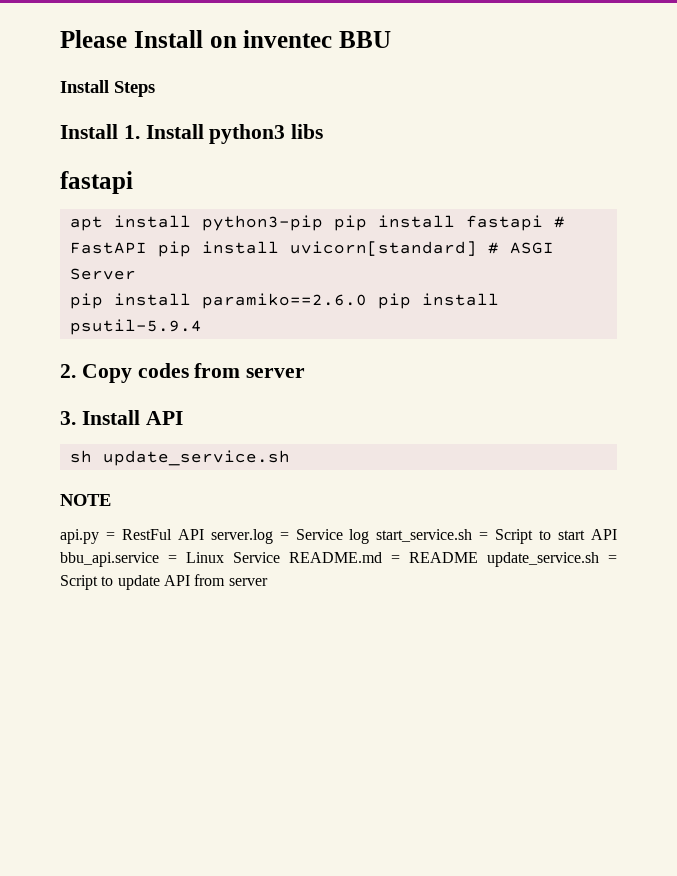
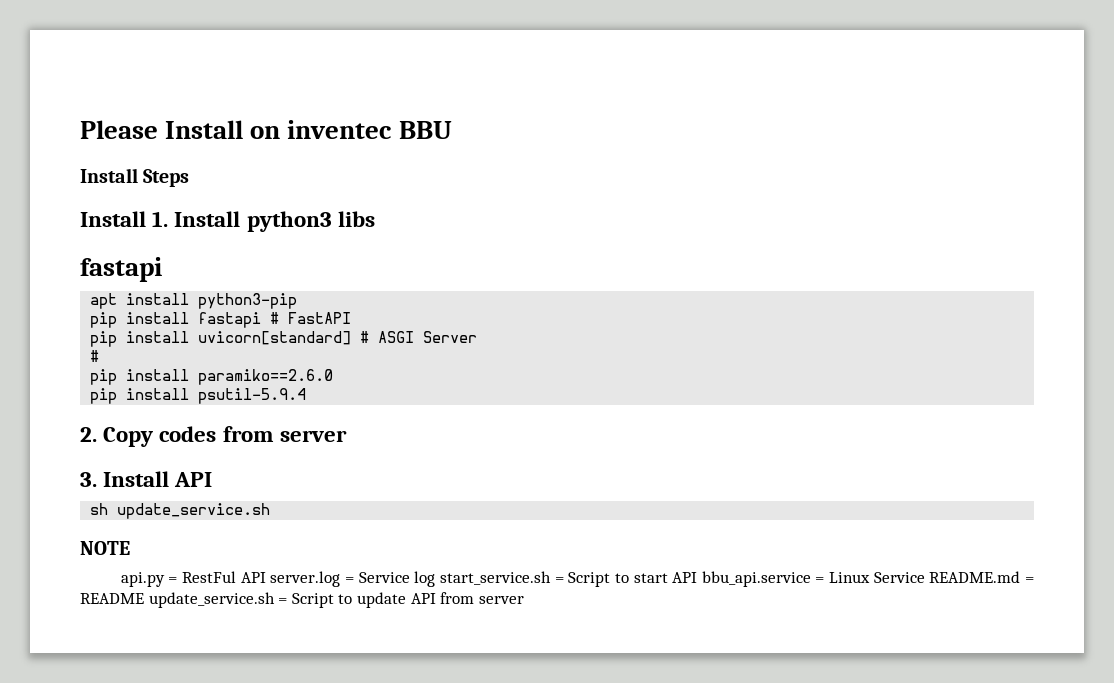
(323, 223) none -> (298, 301) //
(147, 248) none -> (352, 318) //
(136, 274) none -> [90,350,100,362] // #
(367, 301) none -> (334, 377) //

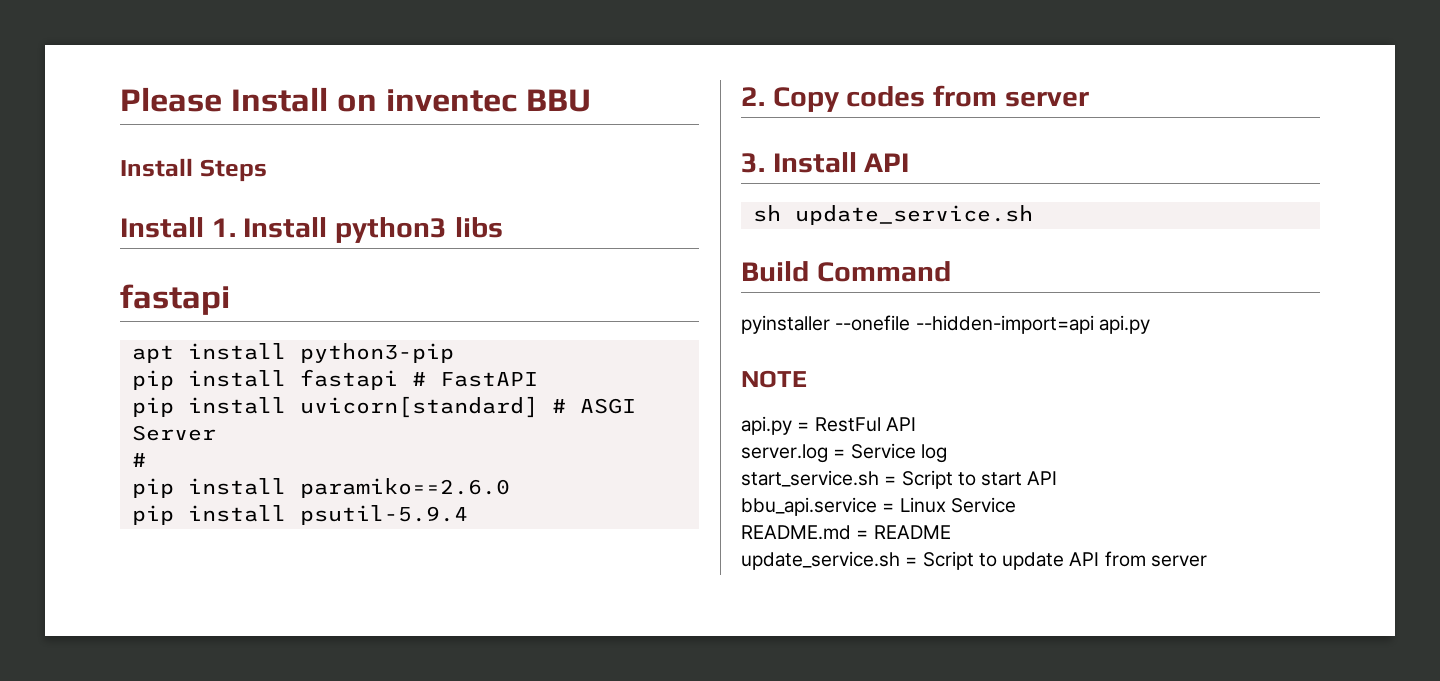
(271, 511) none -> [741,261,951,282] [741,315,1150,334] // Build Command // pyinstaller --onefile --hidden-import=api api.py
(266, 577) none -> (916, 424) //
(436, 579) none -> (947, 453) //
(698, 577) none -> (1058, 478) //
(925, 577) none -> (1016, 505) //
(144, 598) none -> (951, 532) //

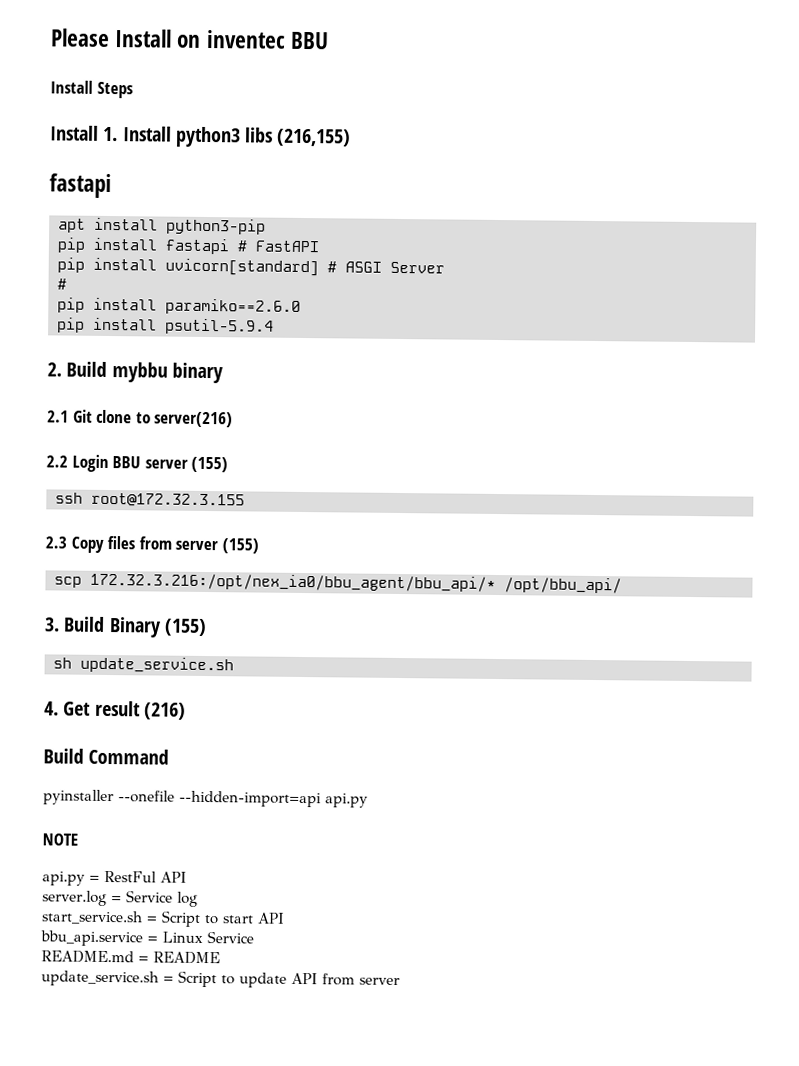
(503, 227) none -> [276,128,352,147] (216,155)
[772,85,1089,112] [741,152,910,173] [752,205,1033,225] Copy codes from server // 3. Install API // sh update_service.sh -> [66,361,223,384] [47,409,234,428] [46,454,229,473] [55,492,245,508] [45,535,259,554] [54,572,622,594] [44,616,207,638] [53,656,234,674] [44,700,186,720] Build mybbu binary // 2.1 Git clone to server(216) // 2.2 Login BBU server (155) // ssh root@172.32.3.155 // 2.3 Copy files from server (155) // scp 172.32.3.216:/opt/nex_ia0/bbu_agent/bbu_api/* /opt/bbu_api/ // 3. Build Binary (155) // sh update_service.sh // 4. Get result (216)

